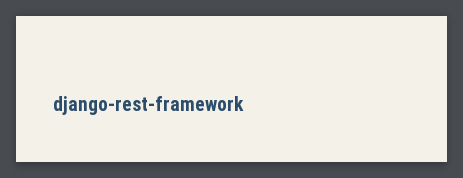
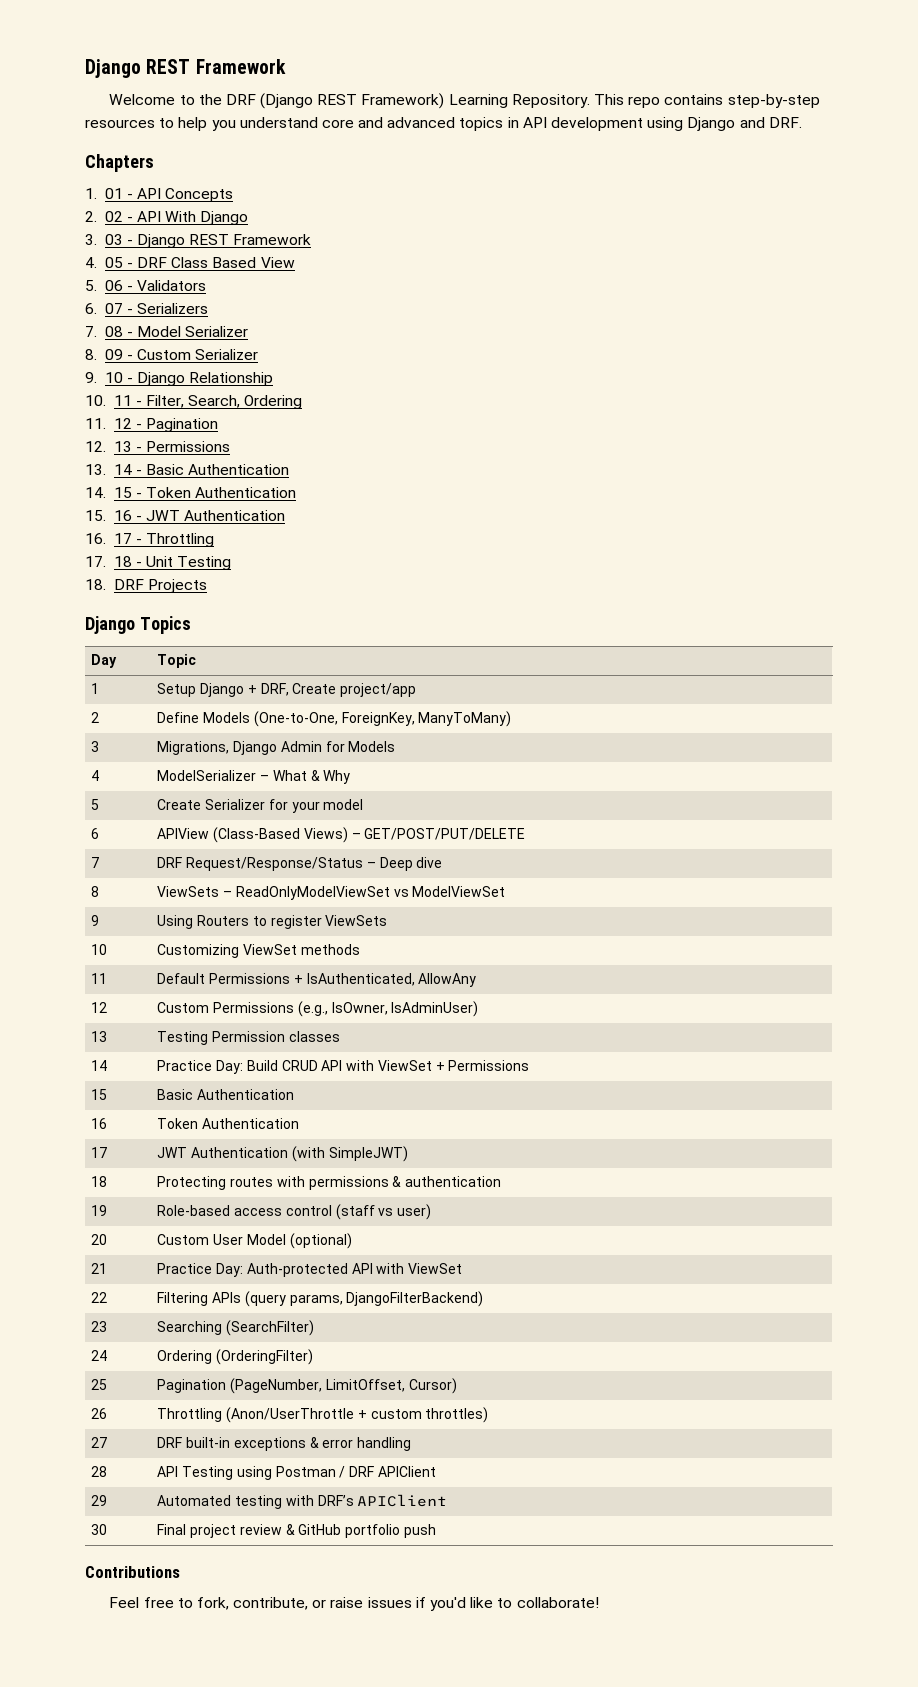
[53,96,244,115] django-rest-framework -> [85,59,286,78] [109,93,820,109] [85,117,802,131] [85,154,154,172] [85,188,234,202] [85,211,249,225] [85,234,312,248] [85,257,295,268] [85,280,207,291] [85,303,209,314] [85,326,249,337] [85,349,259,360] [85,372,274,386] [85,395,303,409] [85,418,219,432] [85,441,231,452] [85,464,290,475] [85,487,297,498] [85,510,286,521] [85,533,215,547] [85,556,232,570] [85,579,207,593] [85,616,191,634] [91,654,118,668] [157,654,197,668] [91,683,100,694] [157,683,417,697] [91,712,100,723] [157,711,512,727] [91,741,100,752] [157,741,396,755] [91,770,100,781] [157,770,351,784] [91,799,100,810] [157,799,364,813] [91,828,100,839] [157,827,526,843] [91,857,100,868] [157,857,443,871] [91,886,100,897] [157,886,506,900] [91,915,100,926] [157,915,388,929] [91,944,108,955] [157,944,360,958] [91,973,108,984] [157,973,477,987] [91,1002,108,1013] [157,1001,479,1017] [91,1031,108,1042] [157,1031,340,1045] [91,1060,108,1071] [157,1060,530,1074] [91,1089,108,1100] [157,1089,294,1100] [91,1118,108,1129] [157,1118,299,1129] [91,1147,108,1158] [157,1146,408,1162] [91,1176,108,1187] [157,1176,502,1190] [91,1205,108,1216] [157,1204,432,1220] [91,1234,108,1245] [157,1233,352,1249] [91,1263,108,1274] [157,1263,463,1277] [91,1292,108,1303] [157,1291,484,1307] [91,1321,108,1332] [157,1320,314,1336] [91,1350,108,1361] [157,1349,313,1365] [91,1379,108,1390] [157,1378,457,1394] [91,1408,108,1419] [157,1407,489,1423] [91,1437,108,1448] [157,1437,412,1451] [91,1466,108,1477] [157,1466,436,1480] [91,1495,108,1506] [157,1494,448,1509] [91,1524,108,1535] [157,1524,436,1538] [85,1566,180,1578] [109,1597,599,1611] Django REST Framework // Welcome to the DRF (Django REST Framework) Learning Repository. This repo contains step-by-step resources to help you understand core and advanced topics in API development using Django and DRF. // Chapters // 1. 01 - API Concepts // 2. 02 - API With Django // 3. 03 - Django REST Framework // 4. 05 - DRF Class Based View // 5. 06 - Validators // 6. 07 - Serializers // 7. 08 - Model Serializer // 8. 09 - Custom Serializer // 9. 10 - Django Relationship // 10. 11 - Filter, Search, Ordering // 11. 12 - Pagination // 12. 13 - Permissions // 13. 14 - Basic Authentication // 14. 15 - Token Authentication // 15. 16 - JWT Authentication // 16. 17 - Throttling // 17. 18 - Unit Testing // 18. DRF Projects // Django Topics // Day | Topic // 1 | Setup Django + DRF, Create project/app // 2 | Define Models (One-to-One, ForeignKey, ManyToMany) // 3 | Migrations, Django Admin for Models // 4 | ModelSerializer – What & Why // 5 | Create Serializer for your model // 6 | APIView (Class-Based Views) – GET/POST/PUT/DELETE // 7 | DRF Request/Response/Status – Deep dive // 8 | ViewSets – ReadOnlyModelViewSet vs ModelViewSet // 9 | Using Routers to register ViewSets // 10 | Customizing ViewSet methods // 11 | Default Permissions + IsAuthenticated, AllowAny // 12 | Custom Permissions (e.g., IsOwner, IsAdminUser) // 13 | Testing Permission classes // 14 | Practice Day: Build CRUD API with ViewSet + Permissions // 15 | Basic Authentication // 16 | Token Authentication // 17 | JWT Authentication (with SimpleJWT) // 18 | Protecting routes with permissions & authentication // 19 | Role-based access control (staff vs user) // 20 | Custom User Model (optional) // 21 | Practice Day: Auth-protected API with ViewSet // 22 | Filtering APIs (query params, DjangoFilterBackend) // 23 | Searching (SearchFilter) // 24 | Ordering (OrderingFilter) // 25 | Pagination (PageNumber, LimitOffset, Cursor) // 26 | Throttling (Anon/UserThrottle + custom throttles) // 27 | DRF built-in exceptions & error handling // 28 | API Testing using Postman / DRF APIClient // 29 | Automated testing with DRF’s APIClient // 30 | Final project review & GitHub portfolio push // Contributions // Feel free to fork, contribute, or raise issues if you'd like to collaborate!

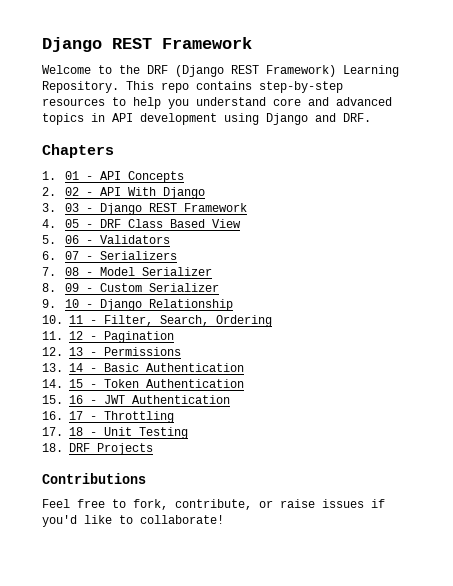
[85,616,191,634] [91,654,118,668] [157,654,197,668] [91,683,100,694] [157,683,417,697] [91,712,100,723] [157,711,512,727] [91,741,100,752] [157,741,396,755] [91,770,100,781] [157,770,351,784] [91,799,100,810] [157,799,364,813] [91,828,100,839] [157,827,526,843] [91,857,100,868] [157,857,443,871] [91,886,100,897] [157,886,506,900] [91,915,100,926] [157,915,388,929] [91,944,108,955] [157,944,360,958] [91,973,108,984] [157,973,477,987] [91,1002,108,1013] [157,1001,479,1017] [91,1031,108,1042] [157,1031,340,1045] [91,1060,108,1071] [157,1060,530,1074] [91,1089,108,1100] [157,1089,294,1100] [91,1118,108,1129] [157,1118,299,1129] [91,1147,108,1158] [157,1146,408,1162] [91,1176,108,1187] [157,1176,502,1190] [91,1205,108,1216] [157,1204,432,1220] [91,1234,108,1245] [157,1233,352,1249] [91,1263,108,1274] [157,1263,463,1277] [91,1292,108,1303] [157,1291,484,1307] [91,1321,108,1332] [157,1320,314,1336] [91,1350,108,1361] [157,1349,313,1365] [91,1379,108,1390] [157,1378,457,1394] [91,1408,108,1419] [157,1407,489,1423] [91,1437,108,1448] [157,1437,412,1451] [91,1466,108,1477] [157,1466,436,1480] [91,1495,108,1506] [157,1494,448,1509] [91,1524,108,1535] [157,1524,436,1538] // Django Topics // Day | Topic // 1 | Setup Django + DRF, Create project/app // 2 | Define Models (One-to-One, ForeignKey, ManyToMany) // 3 | Migrations, Django Admin for Models // 4 | ModelSerializer – What & Why // 5 | Create Serializer for your model // 6 | APIView (Class-Based Views) – GET/POST/PUT/DELETE // 7 | DRF Request/Response/Status – Deep dive // 8 | ViewSets – ReadOnlyModelViewSet vs ModelViewSet // 9 | Using Routers to register ViewSets // 10 | Customizing ViewSet methods // 11 | Default Permissions + IsAuthenticated, AllowAny // 12 | Custom Permissions (e.g., IsOwner, IsAdminUser) // 13 | Testing Permission classes // 14 | Practice Day: Build CRUD API with ViewSet + Permissions // 15 | Basic Authentication // 16 | Token Authentication // 17 | JWT Authentication (with SimpleJWT) // 18 | Protecting routes with permissions & authentication // 19 | Role-based access control (staff vs user) // 20 | Custom User Model (optional) // 21 | Practice Day: Auth-protected API with ViewSet // 22 | Filtering APIs (query params, DjangoFilterBackend) // 23 | Searching (SearchFilter) // 24 | Ordering (OrderingFilter) // 25 | Pagination (PageNumber, LimitOffset, Cursor) // 26 | Throttling (Anon/UserThrottle + custom throttles) // 27 | DRF built-in exceptions & error handling // 28 | API Testing using Postman / DRF APIClient // 29 | Automated testing with DRF’s APIClient // 30 | Final project review & GitHub portfolio push -> (153, 449) none

